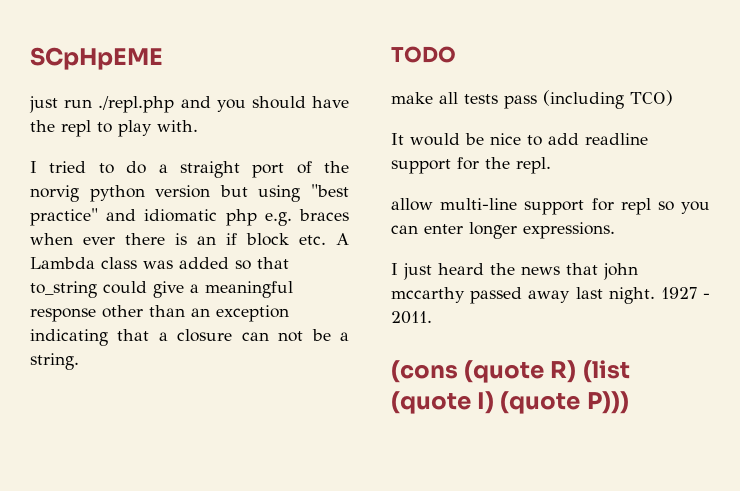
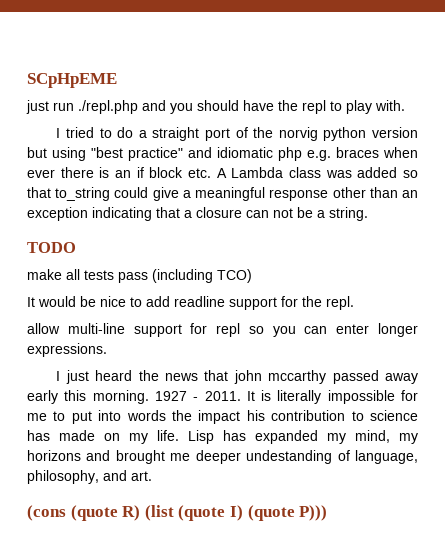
[575,287,655,304] last night. -> [27,390,149,404] early this morning.
(432, 317) none -> [246,390,419,404] [27,410,418,424] [27,430,418,444] [27,450,418,464] [27,470,152,484] It is literally impossible for me to put into words the impact his contribution to science has made on my life. Lisp has expanded my mind, my horizons and brought me deeper undestanding of language, philosophy, and art.

